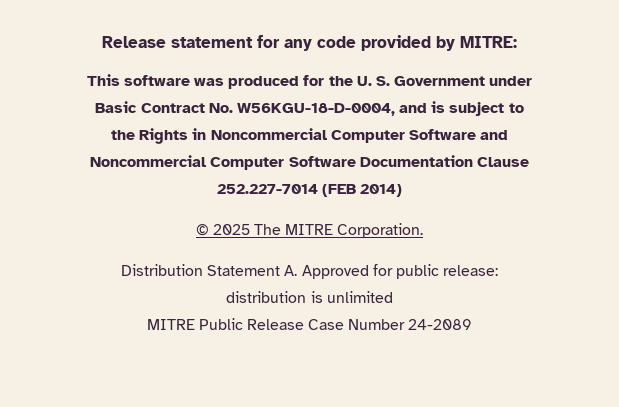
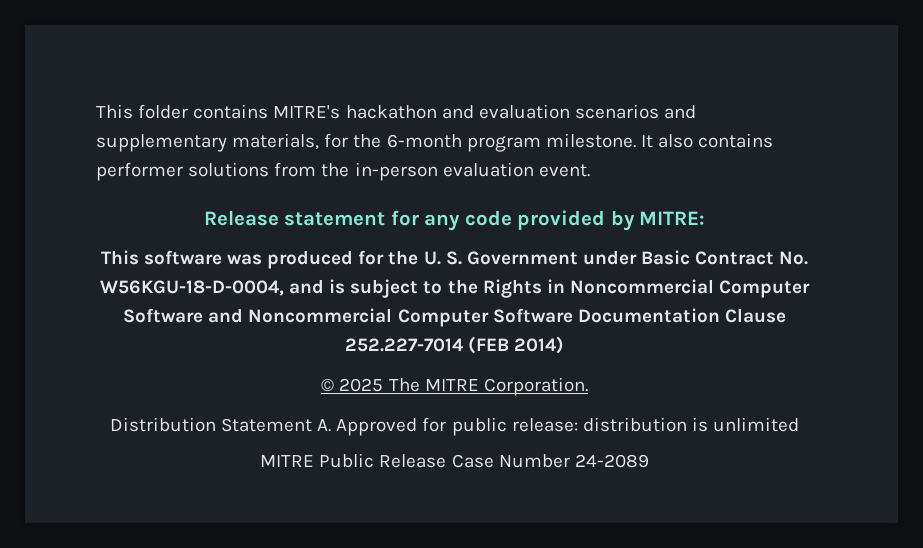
(102, 42) none -> [96,104,697,119] [96,133,774,152] [96,162,590,181] This folder contains MITRE's hackathon and evaluation scenarios and supplementary materials, for the 6-month program milestone. It also contains performer solutions from the in-person evaluation event. //

